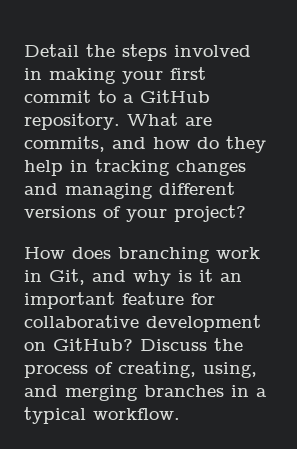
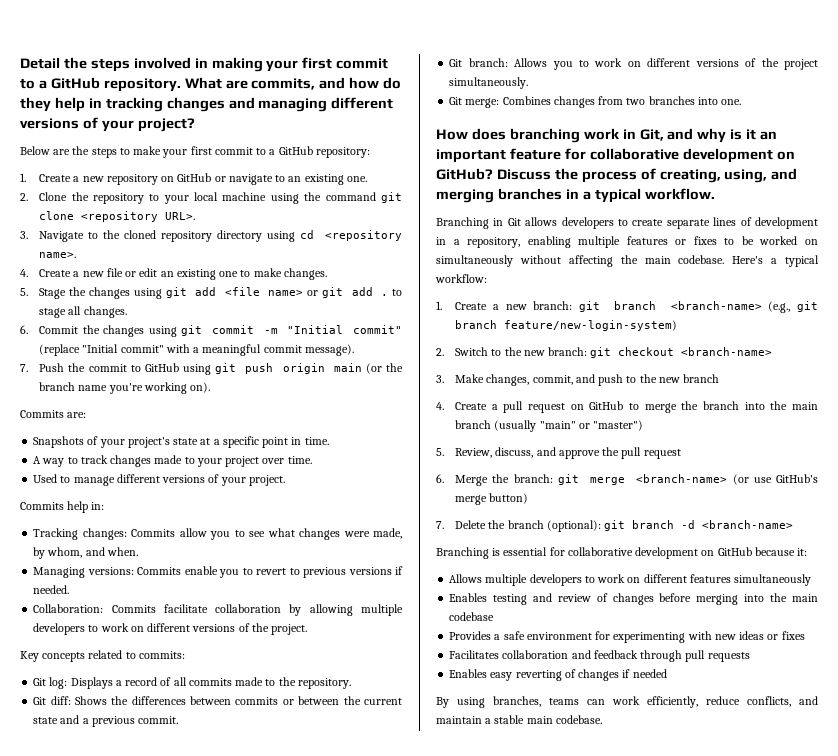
(246, 213) none -> [20,146,370,158] [20,173,367,185] [20,192,403,204] [39,211,196,222] [20,230,402,242] [39,252,77,258] [20,268,327,280] [20,287,403,299] [39,306,127,318] [20,325,402,337] [39,344,354,356] [20,363,403,375] [39,382,211,394] [20,410,87,418] [33,436,329,448] [33,455,312,467] [33,474,285,486] [20,501,105,513] [33,528,402,540] [33,547,138,559] [33,566,404,578] [33,585,70,594] [33,604,404,616] [33,623,308,635] [20,650,185,662] [33,677,351,689] [33,696,402,705] [33,715,179,727] [449,58,818,70] [449,77,529,89] [449,96,742,108] // Below are the steps to make your first commit to a GitHub repository: // 1. Create a new repository on GitHub or navigate to an existing one. // 2. Clone the repository to your local machine using the command git clone <repository URL>. // 3. Navigate to the cloned repository directory using cd <repository name>. // 4. Create a new file or edit an existing one to make changes. // 5. Stage the changes using git add <file name> or git add . to stage all changes. // 6. Commit the changes using git commit -m "Initial commit" (replace "Initial commit" with a meaningful commit message). // 7. Push the commit to GitHub using git push origin main (or the branch name you're working on). // Commits are: // Snapshots of your project's state at a specific point in time. // A way to track changes made to your project over time. // Used to manage different versions of your project. // Commits help in: // Tracking changes: Commits allow you to see what changes were made, by whom, and when. // Managing versions: Commits enable you to revert to previous versions if needed. // Collaboration: Commits facilitate collaboration by allowing multiple developers to work on different versions of the project. // Key concepts related to commits: // Git log: Displays a record of all commits made to the repository. // Git diff: Shows the differences between commits or between the current state and a previous commit. // Git branch: Allows you to work on different versions of the project simultaneously. // Git merge: Combines changes from two branches into one.
(180, 414) none -> [436,217,818,229] [436,236,819,248] [436,255,819,267] [435,274,487,283] [436,301,818,313] [455,320,678,331] [436,347,773,358] [436,374,720,386] [436,401,818,413] [455,420,644,432] [436,447,681,459] [436,474,818,486] [455,493,529,505] [436,520,794,532] [436,547,808,559] [449,574,812,586] [449,593,818,605] [449,612,495,621] [449,631,805,643] [449,650,750,662] [449,669,667,681] [436,696,818,708] [436,715,602,724] // Branching in Git allows developers to create separate lines of development in a repository, enabling multiple features or fixes to be worked on simultaneously without affecting the main codebase. Here's a typical workflow: // 1. Create a new branch: git branch <branch-name> (e.g., git branch feature/new-login-system) // 2. Switch to the new branch: git checkout <branch-name> // 3. Make changes, commit, and push to the new branch // 4. Create a pull request on GitHub to merge the branch into the main branch (usually "main" or "master") // 5. Review, discuss, and approve the pull request // 6. Merge the branch: git merge <branch-name> (or use GitHub's merge button) // 7. Delete the branch (optional): git branch -d <branch-name> // Branching is essential for collaborative development on GitHub because it: // Allows multiple developers to work on different features simultaneously // Enables testing and review of changes before merging into the main codebase // Provides a safe environment for experimenting with new ideas or fixes // Facilitates collaboration and feedback through pull requests // Enables easy reverting of changes if needed // By using branches, teams can work efficiently, reduce conflicts, and maintain a stable main codebase.

